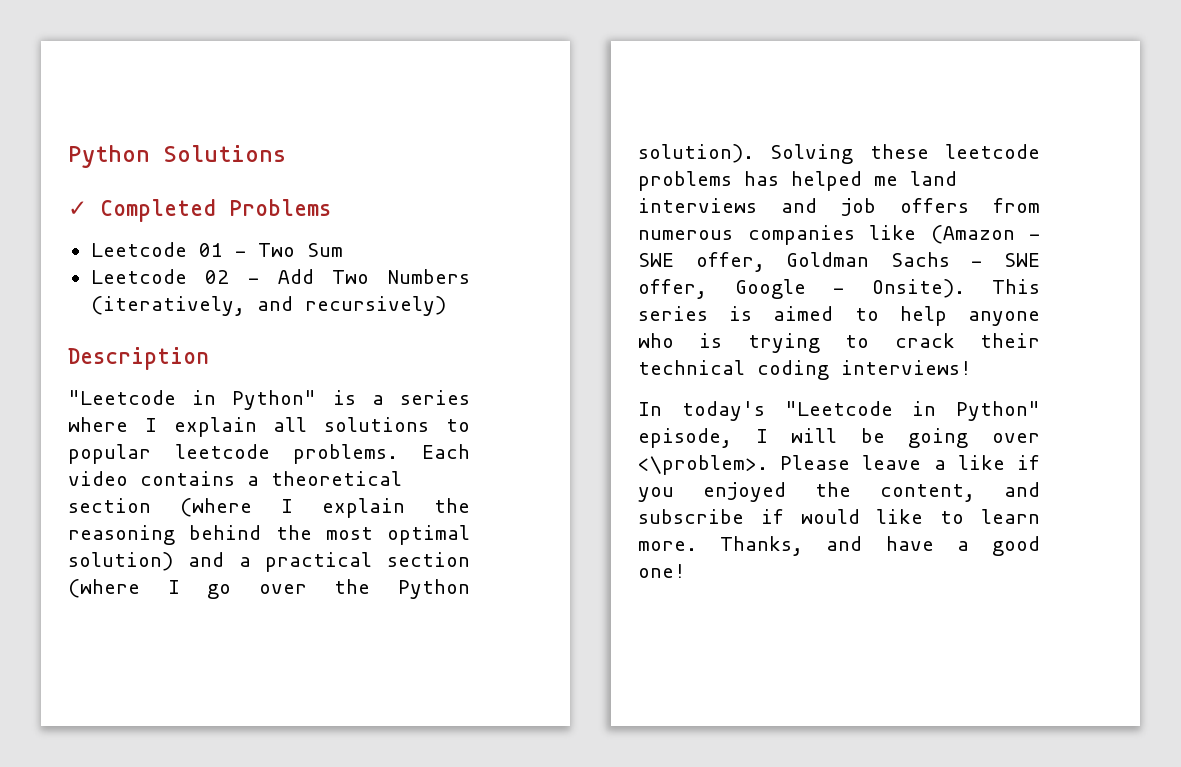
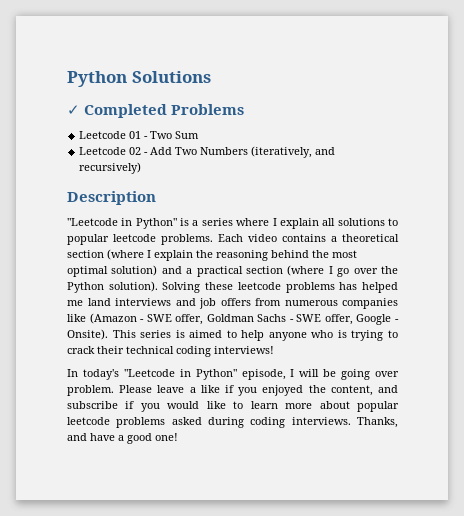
[638,455,768,475] <\problem>. -> [67,385,114,396] problem.
(784, 516) none -> [140,403,160,412] you
[638,541,697,551] more. -> [285,401,400,412] [67,417,351,428] more about popular leetcode problems asked during coding interviews.

